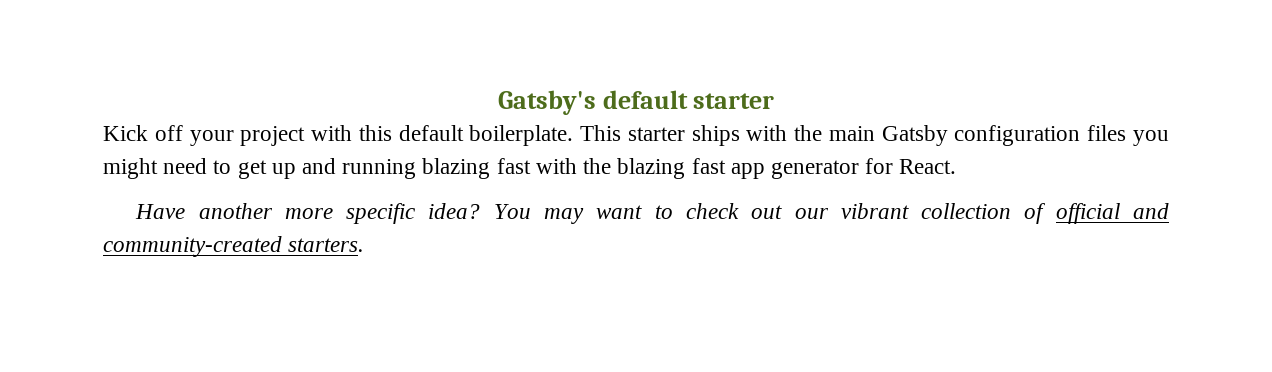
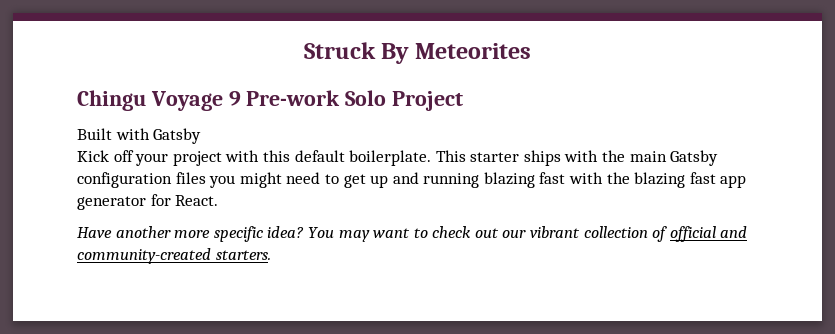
[497,90,775,115] Gatsby's default starter -> [303,42,532,64] [77,90,464,111] [77,128,202,144] Struck By Meteorites // Chingu Voyage 9 Pre-work Solo Project // Built with Gatsby

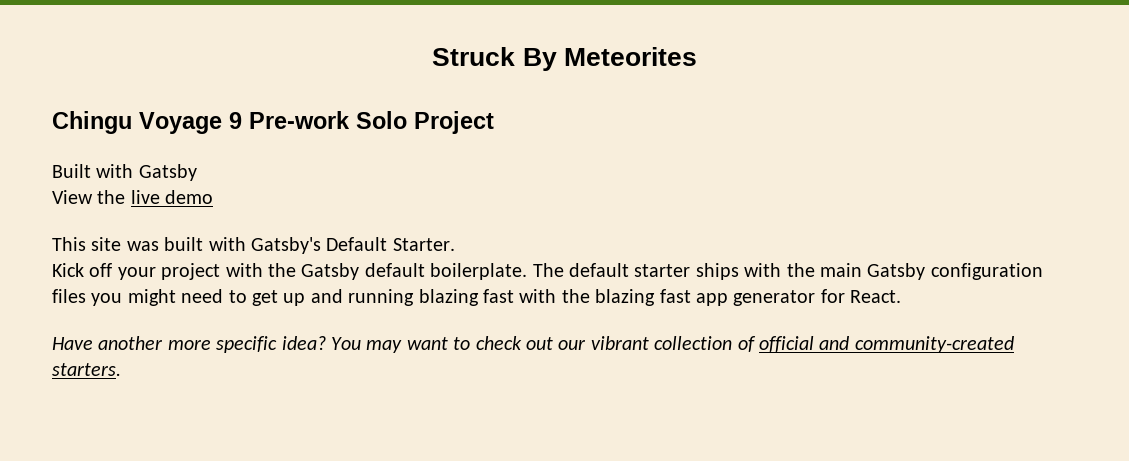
(202, 136) none -> [52,190,214,204] [52,237,455,254] // View the live demo // This site was built with Gatsby's Default Starter.
[262,150,466,166] this default boilerplate. This -> [268,263,629,280] the Gatsby default boilerplate. The default

